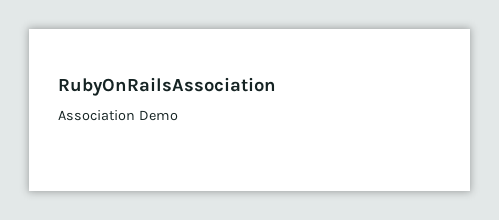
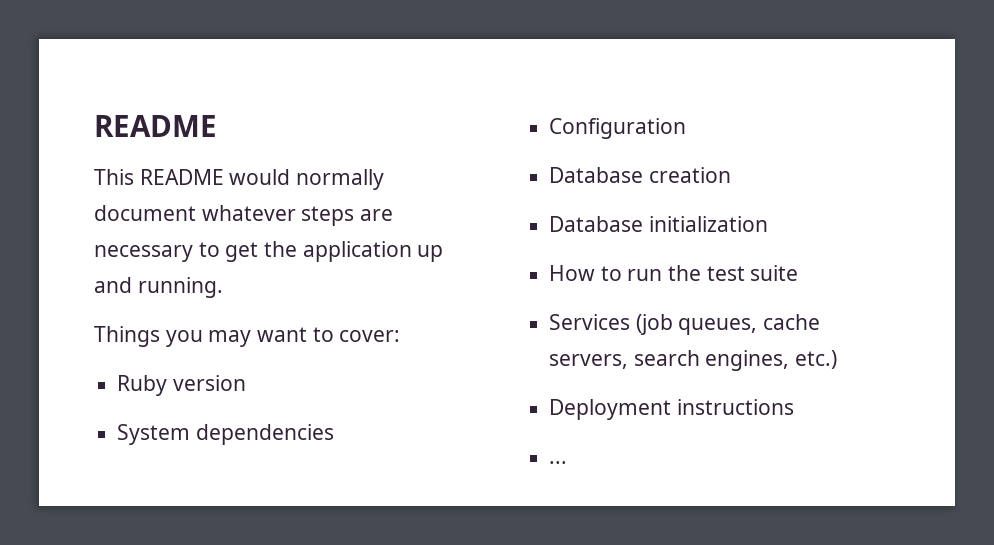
[58,77,276,96] [58,110,178,121] RubyOnRailsAssociation // Association Demo -> [94,115,217,137] [94,169,385,190] [94,205,394,226] [94,241,444,262] [94,277,223,298] [94,326,401,347] [117,375,246,396] [117,424,334,445] [549,118,687,139] [549,167,731,183] [549,216,768,232] [549,265,799,281] [549,314,821,335] [549,350,838,371] [549,399,794,420] [549,461,568,464] README // This README would normally document whatever steps are necessary to get the application up and running. // Things you may want to cover: // Ruby version // System dependencies // Configuration // Database creation // Database initialization // How to run the test suite // Services (job queues, cache servers, search engines, etc.) // Deployment instructions // ...

